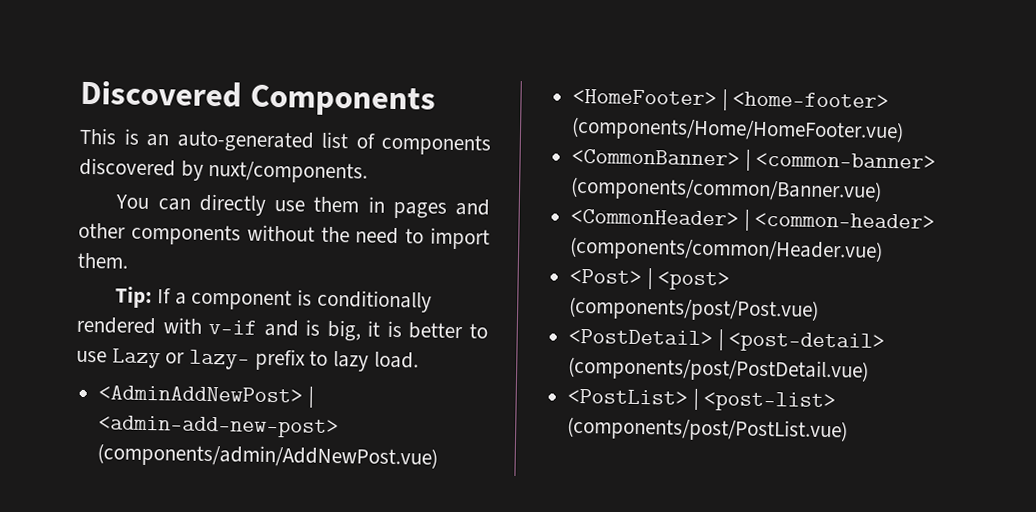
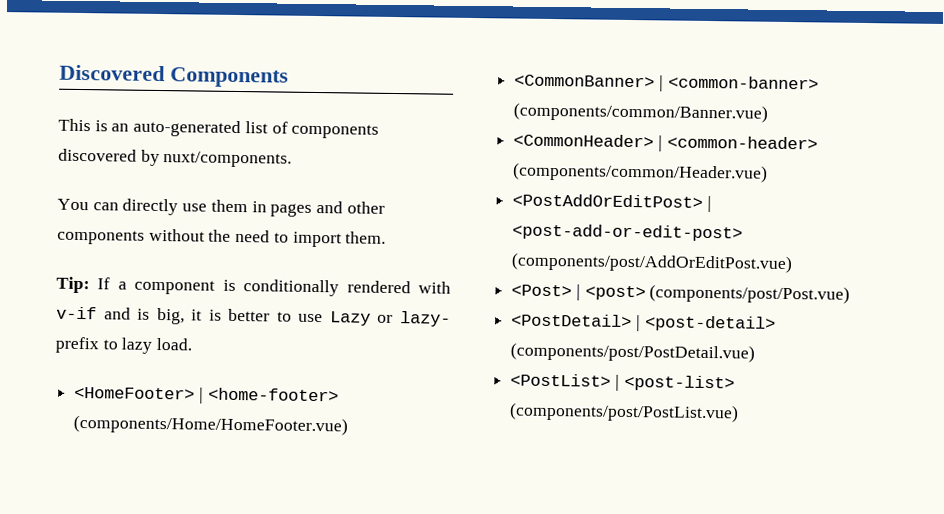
[98,385,314,408] [98,415,340,439] [97,443,439,470] // <AdminAddNewPost> | <admin-add-new-post> (components/admin/AddNewPost.vue) -> (193, 344) none
(884, 249) none -> [512,193,712,213] [512,223,744,242] [511,252,794,274] // <PostAddOrEditPost> | <post-add-or-edit-post> (components/post/AddOrEditPost.vue)

